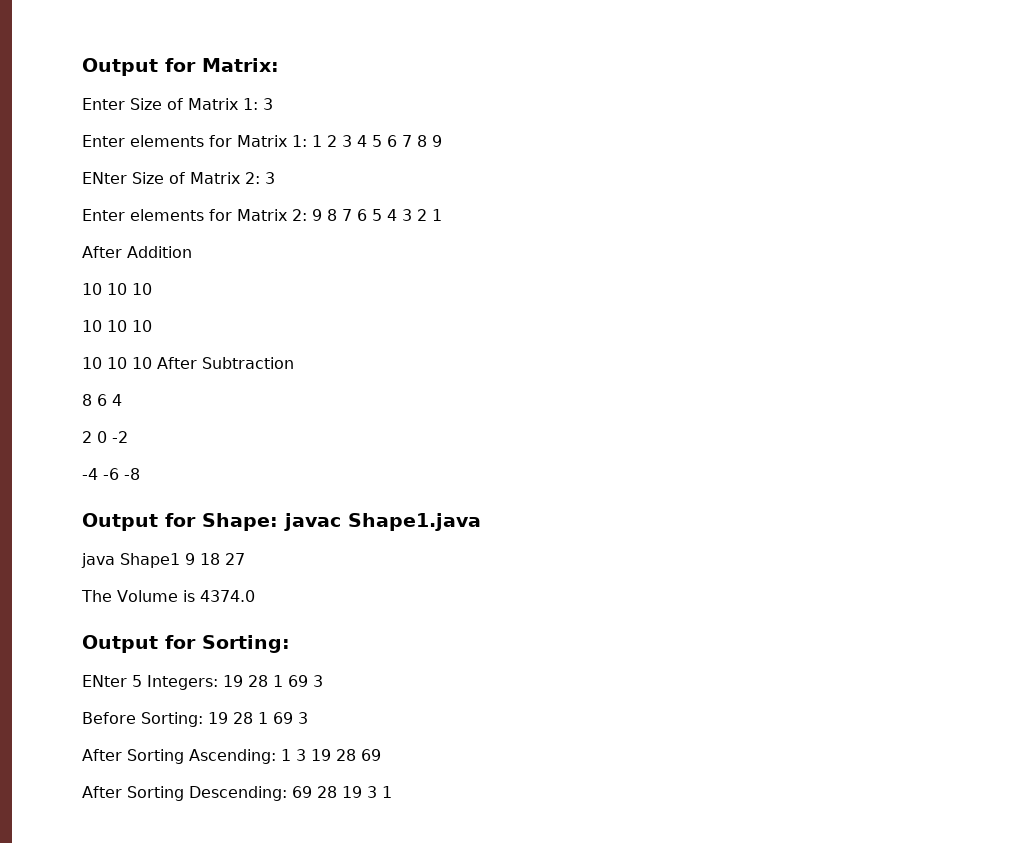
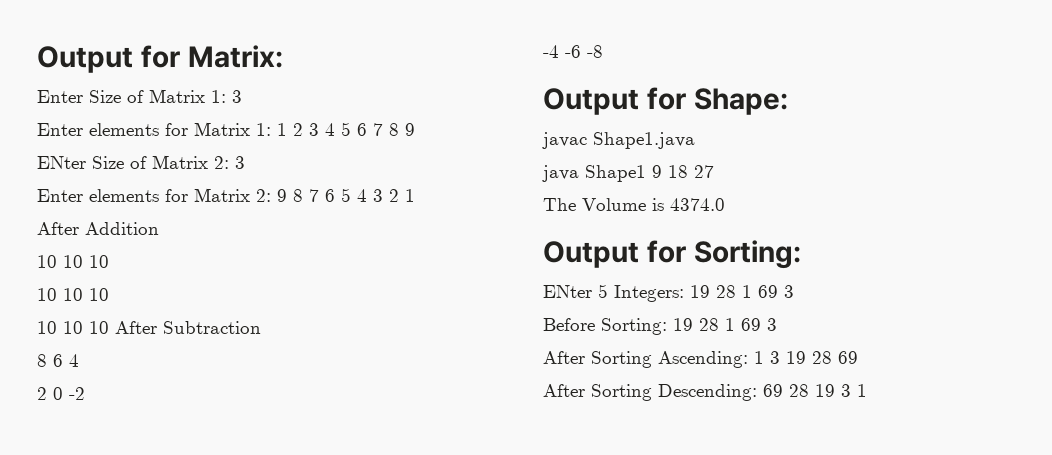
(278, 522) none -> (788, 101) //

